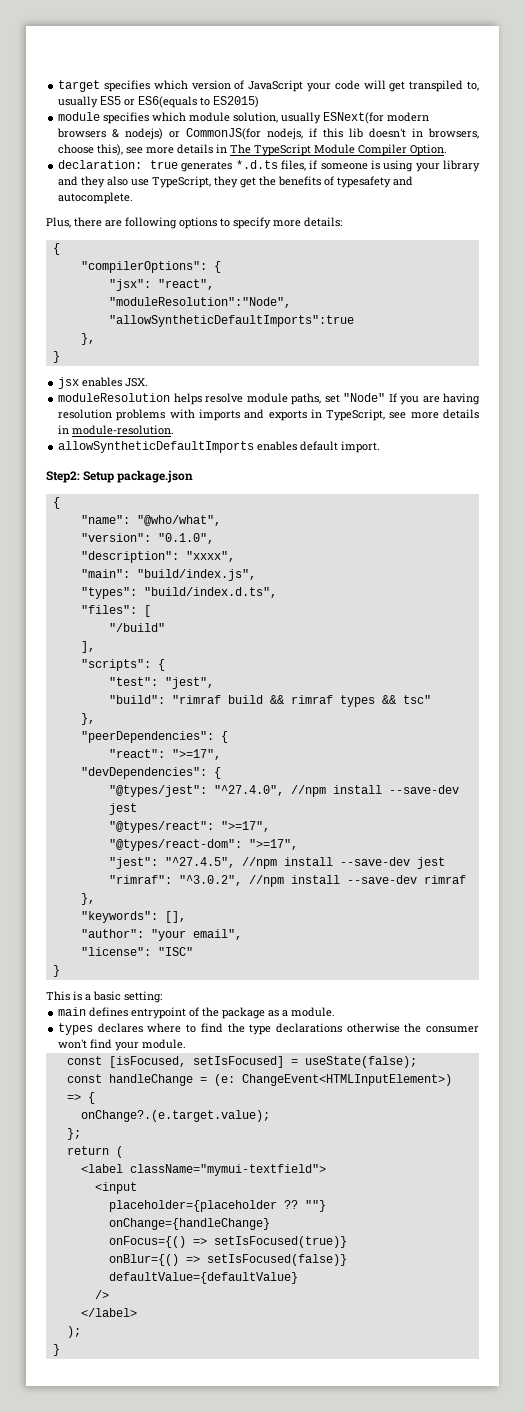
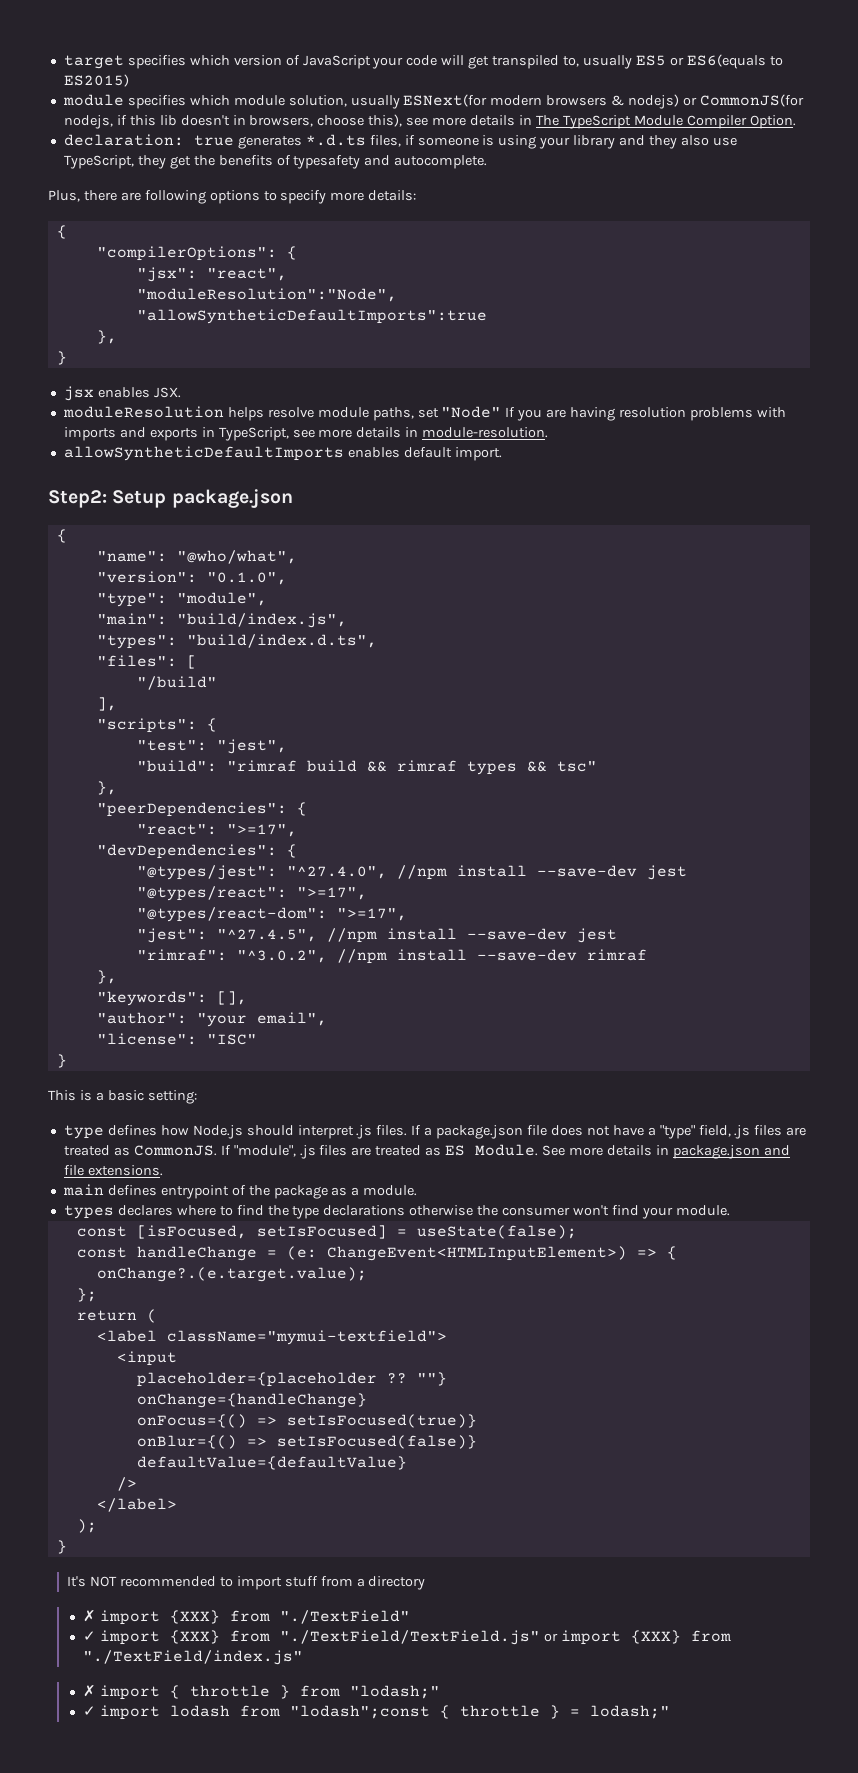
[80,551,235,563] "description": "xxxx", -> [96,592,267,607] "type": "module",
(162, 997) none -> [63,1125,807,1139] [63,1144,790,1159] [63,1165,163,1176] // type defines how Node.js should interpret .js files. If a package.json file does not have a "type" field, .js files are treated as CommonJS. If "module", .js files are treated as ES Module. See more details in package.json and file extensions.
(60, 1350) none -> [67,1576,426,1590] [83,1610,411,1625] [83,1630,731,1645] [83,1650,304,1665] [83,1685,441,1700] [83,1705,671,1720] // It's NOT recommended to import stuff from a directory // ✗ import {XXX} from "./TextField" // ✓ import {XXX} from "./TextField/TextField.js" or import {XXX} from "./TextField/index.js" // ✗ import { throttle } from "lodash;" // ✓ import lodash from "lodash";const { throttle } = lodash;"

